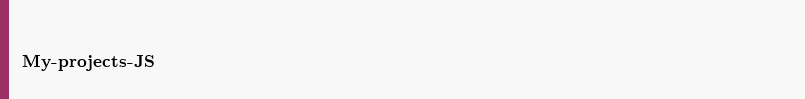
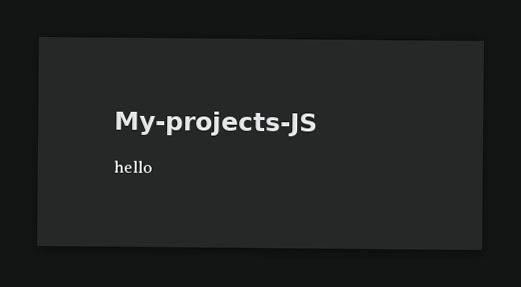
(155, 62) none -> [113,160,153,174] // hello

